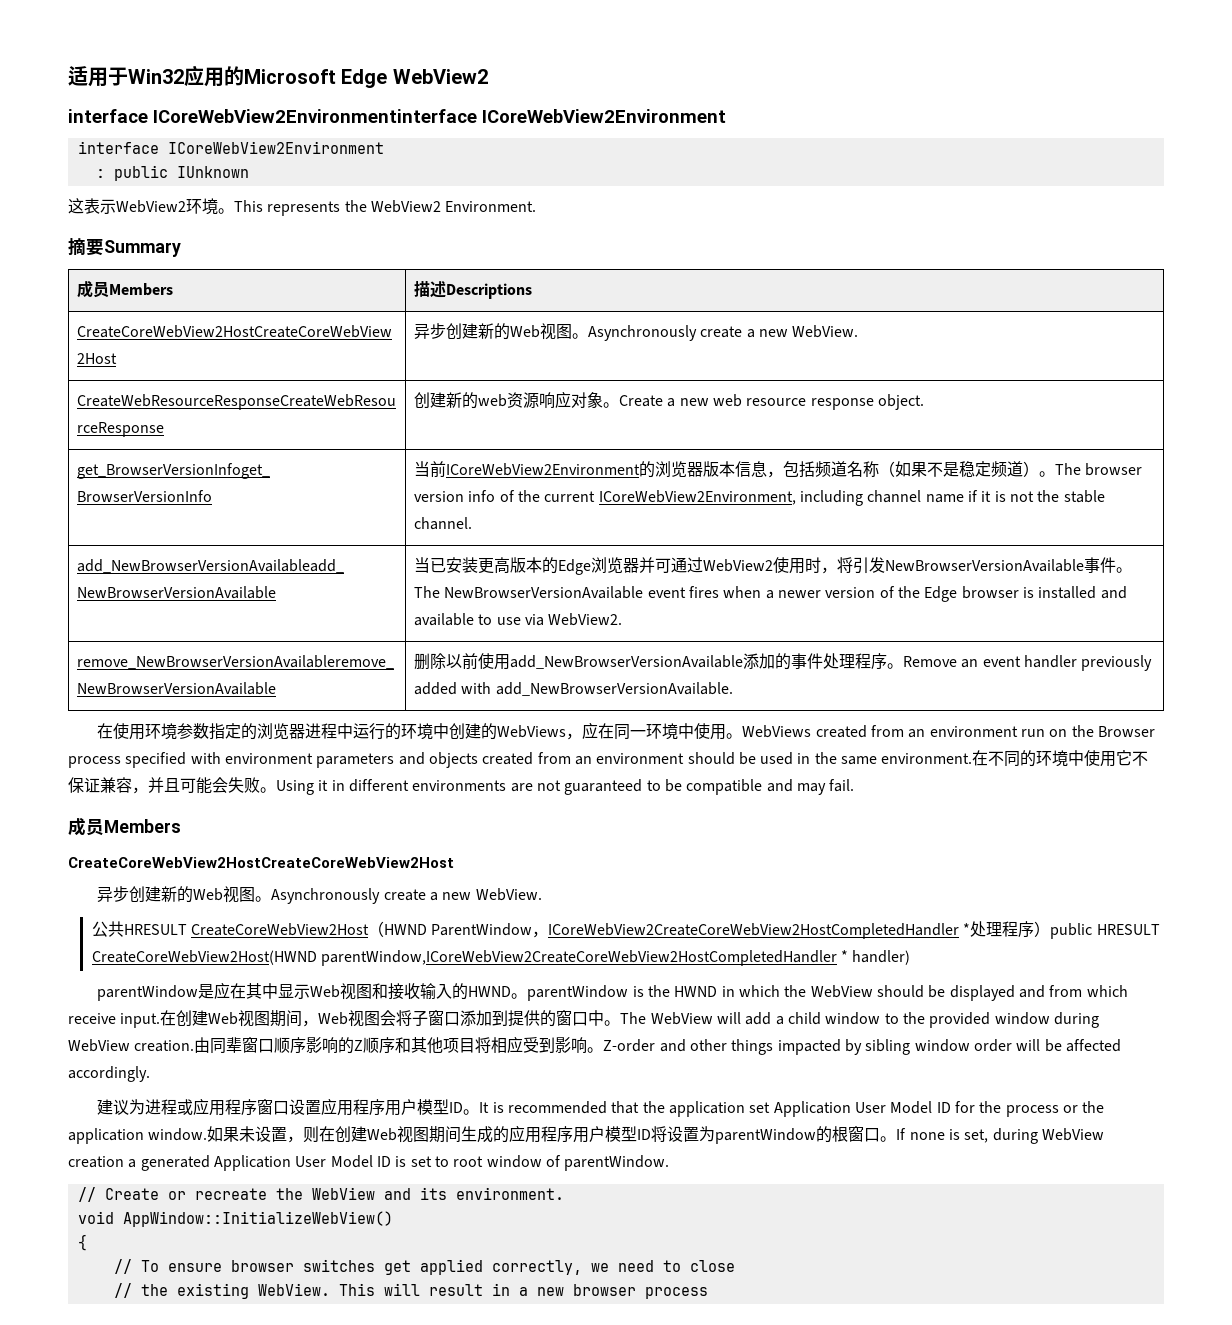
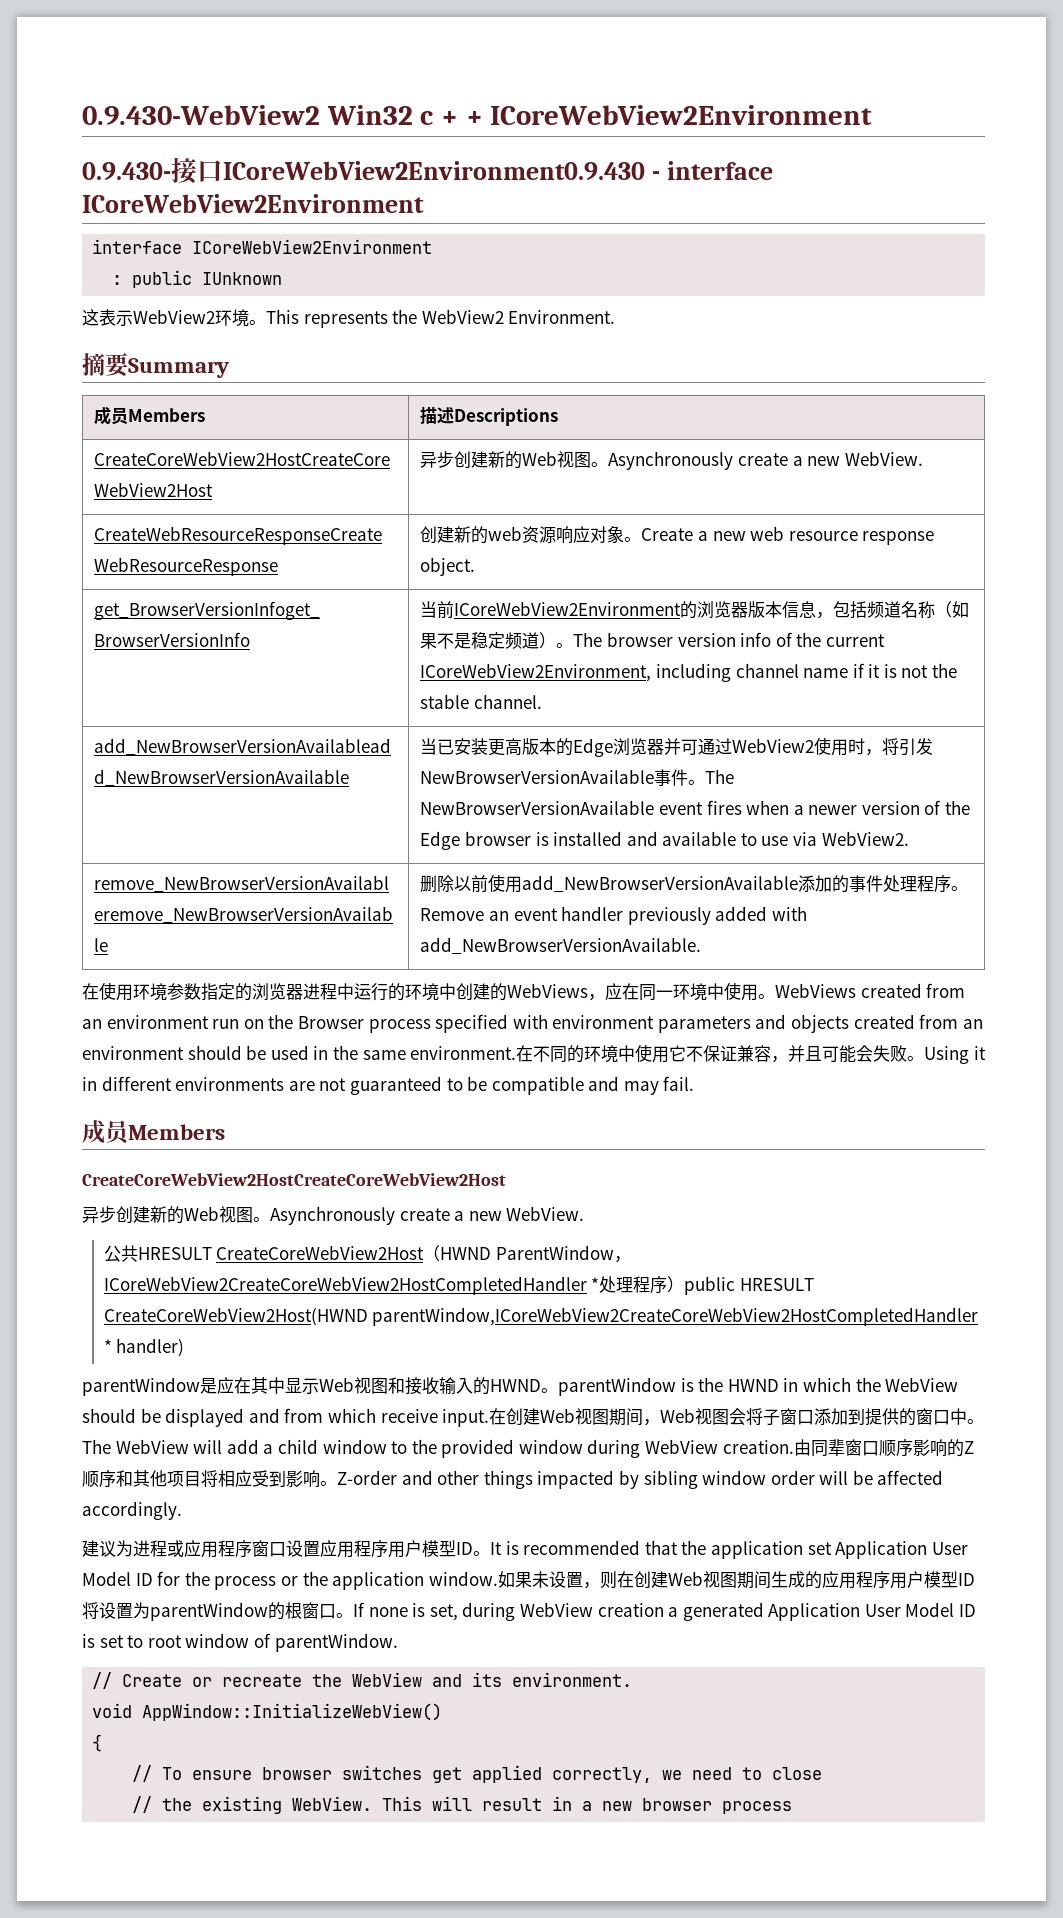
[68,65,488,88] [68,109,477,123] 适用于Win32应用的Microsoft Edge WebView2 // interface ICoreWebView2Environmentinterface -> [82,105,873,125] [82,158,773,184] 0.9.430-WebView2 Win32 c + + ICoreWebView2Environment // 0.9.430-接口ICoreWebView2Environment0.9.430 - interface

